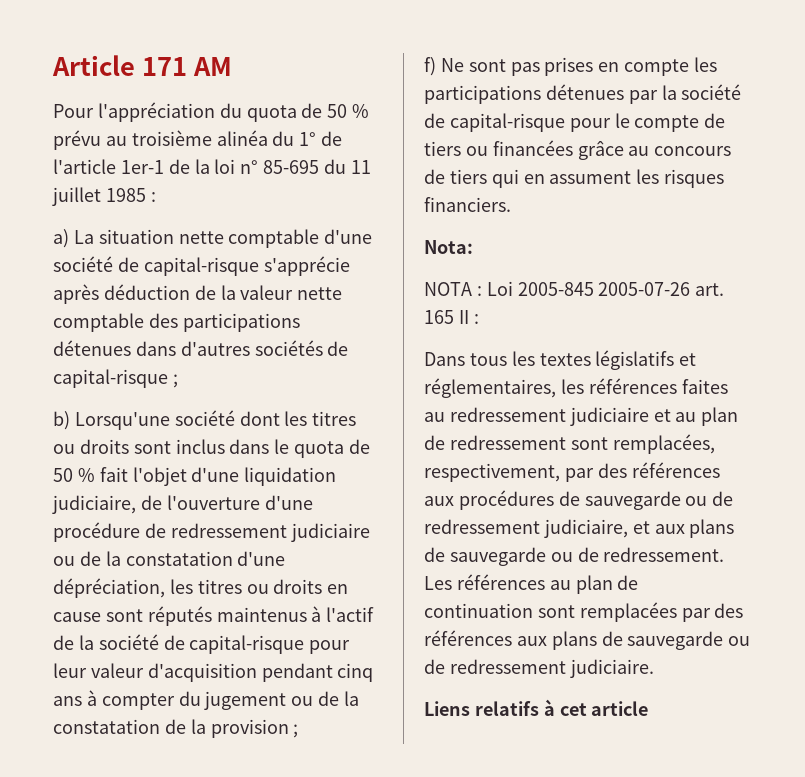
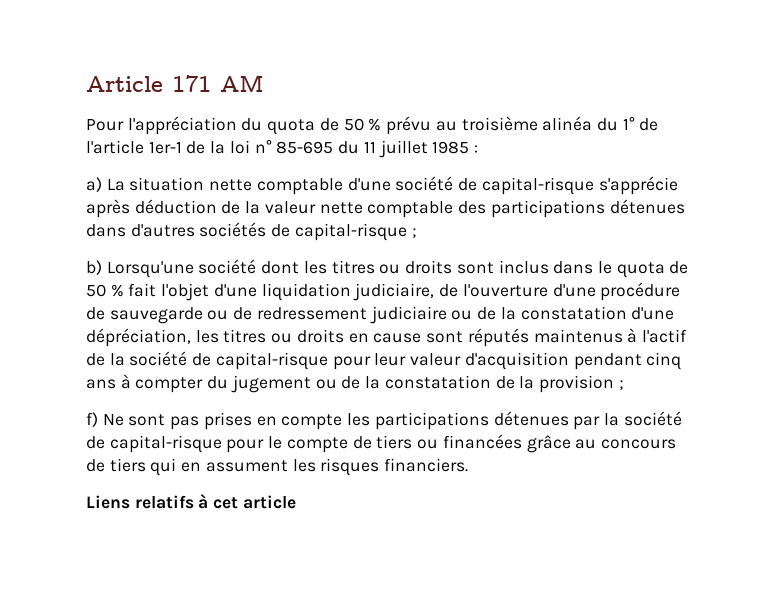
(166, 530) none -> [109,307,253,324] sauvegarde ou de
[424,240,473,254] [424,281,725,296] [424,310,479,324] [424,350,697,370] [424,378,728,398] [424,407,739,426] [424,434,715,454] [424,462,720,482] [424,490,734,510] [424,519,735,538] [424,547,725,566] [424,574,639,594] [424,602,744,622] [424,630,751,650] [424,659,654,678] // Nota: // NOTA : Loi 2005-845 2005-07-26 art. 165 II : // Dans tous les textes législatifs et réglementaires, les références faites au redressement judiciaire et au plan de redressement sont remplacées, respectivement, par des références aux procédures de sauvegarde ou de redressement judiciaire, et aux plans de sauvegarde ou de redressement. Les références au plan de continuation sont remplacées par des références aux plans de sauvegarde ou de redressement judiciaire. -> (469, 465) none

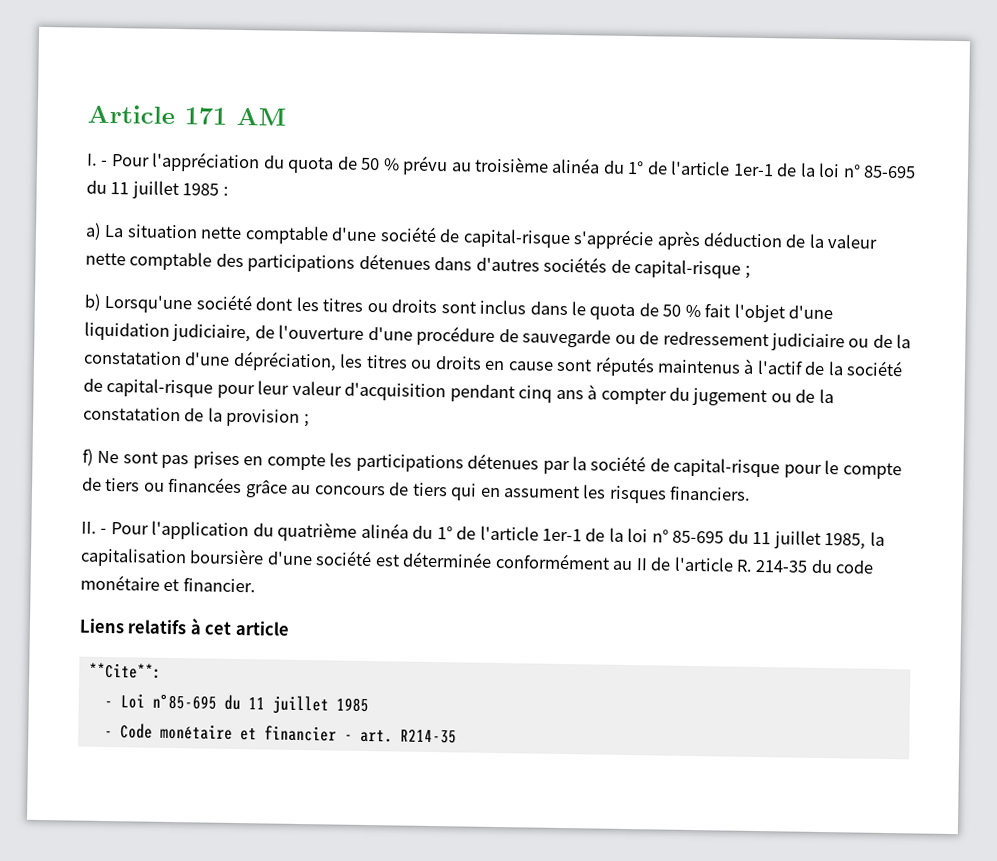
(264, 83) none -> [87,153,109,166] I. -
(469, 465) none -> [81,520,885,550] [80,547,875,574] [80,574,256,593] // II. - Pour l'application du quatrième alinéa du 1° de l'article 1er-1 de la loi n° 85-695 du 11 juillet 1985, la capitalisation boursière d'une société est déterminée conformément au II de l'article R. 214-35 du code monétaire et financier.
(296, 502) none -> [88,662,162,679] [103,693,369,715] [103,723,457,744] // **Cite**: // - Loi n°85-695 du 11 juillet 1985 // - Code monétaire et financier - art. R214-35

